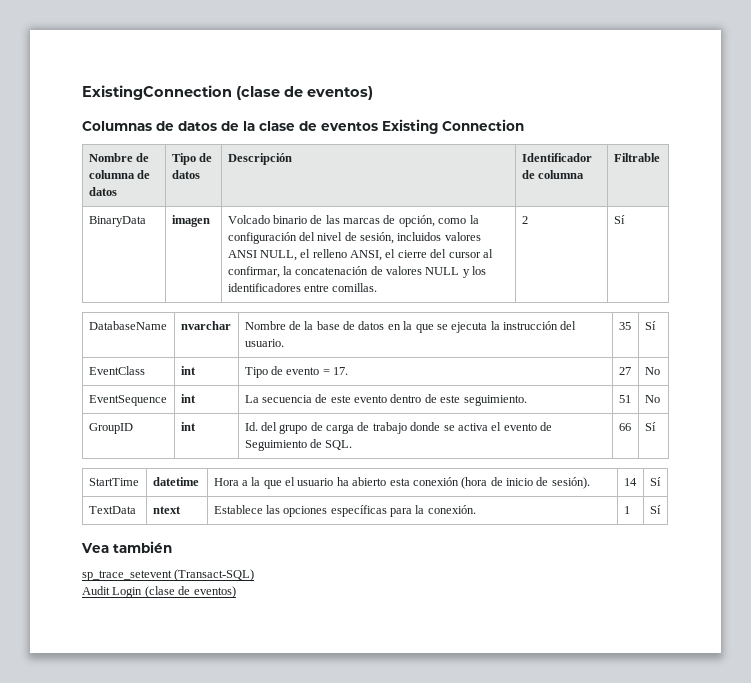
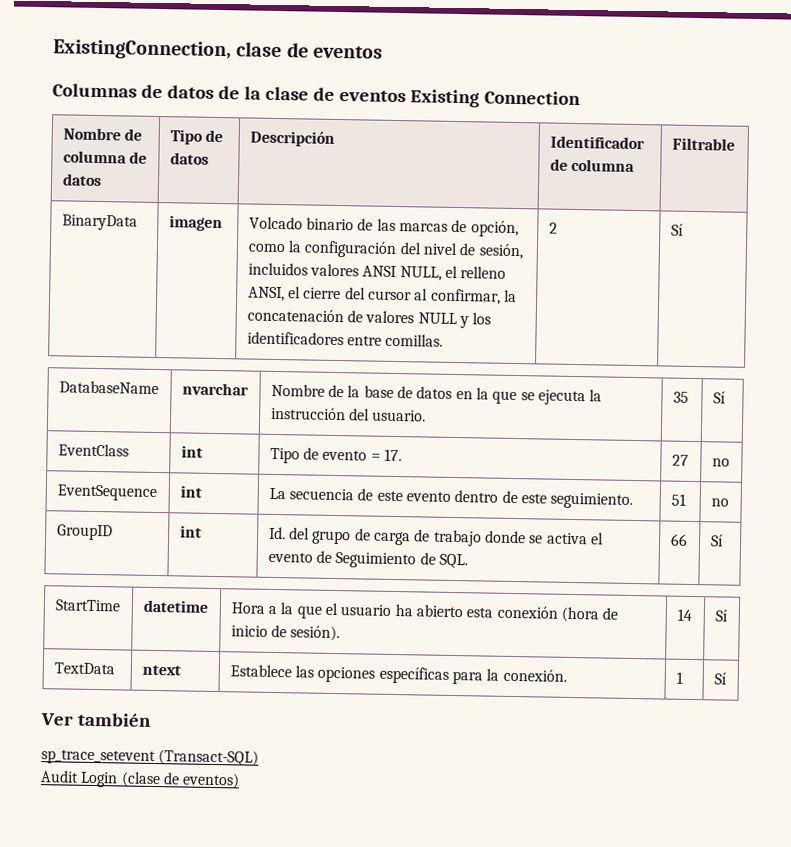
[82,85,373,100] ExistingConnection (clase de eventos) -> [53,39,384,61] ExistingConnection, clase de eventos
[644,367,660,375] No -> [711,458,730,467] no
[644,395,660,403] No -> [710,498,729,507] no
[81,543,109,553] Vea -> [40,713,74,726] Ver

